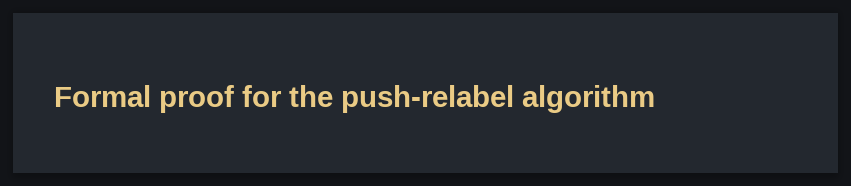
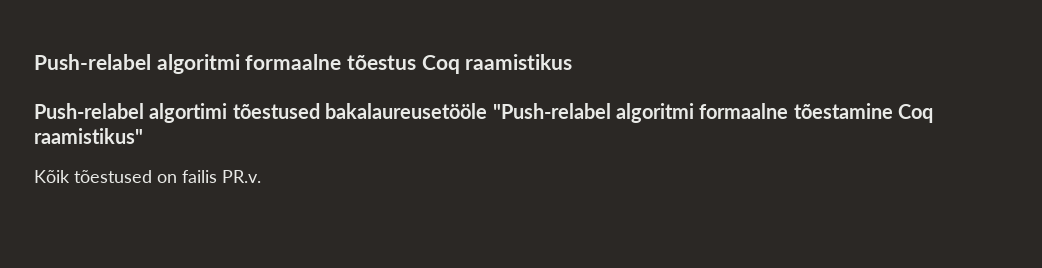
[54,85,655,113] Formal proof for the push-relabel algorithm -> [34,54,573,74] [34,103,934,123] [34,128,143,144] [34,170,261,183] Push-relabel algoritmi formaalne tõestus Coq raamistikus // Push-relabel algortimi tõestused bakalaureusetööle "Push-relabel algoritmi formaalne tõestamine Coq raamistikus" // Kõik tõestused on failis PR.v.

